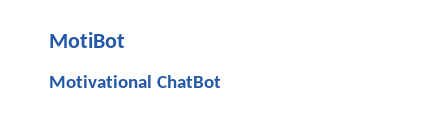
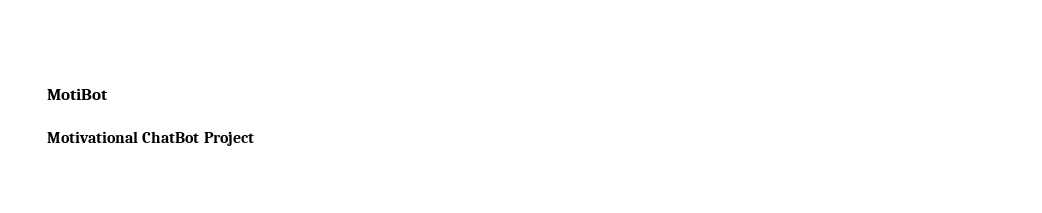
(222, 81) none -> [203,131,254,146] Project

